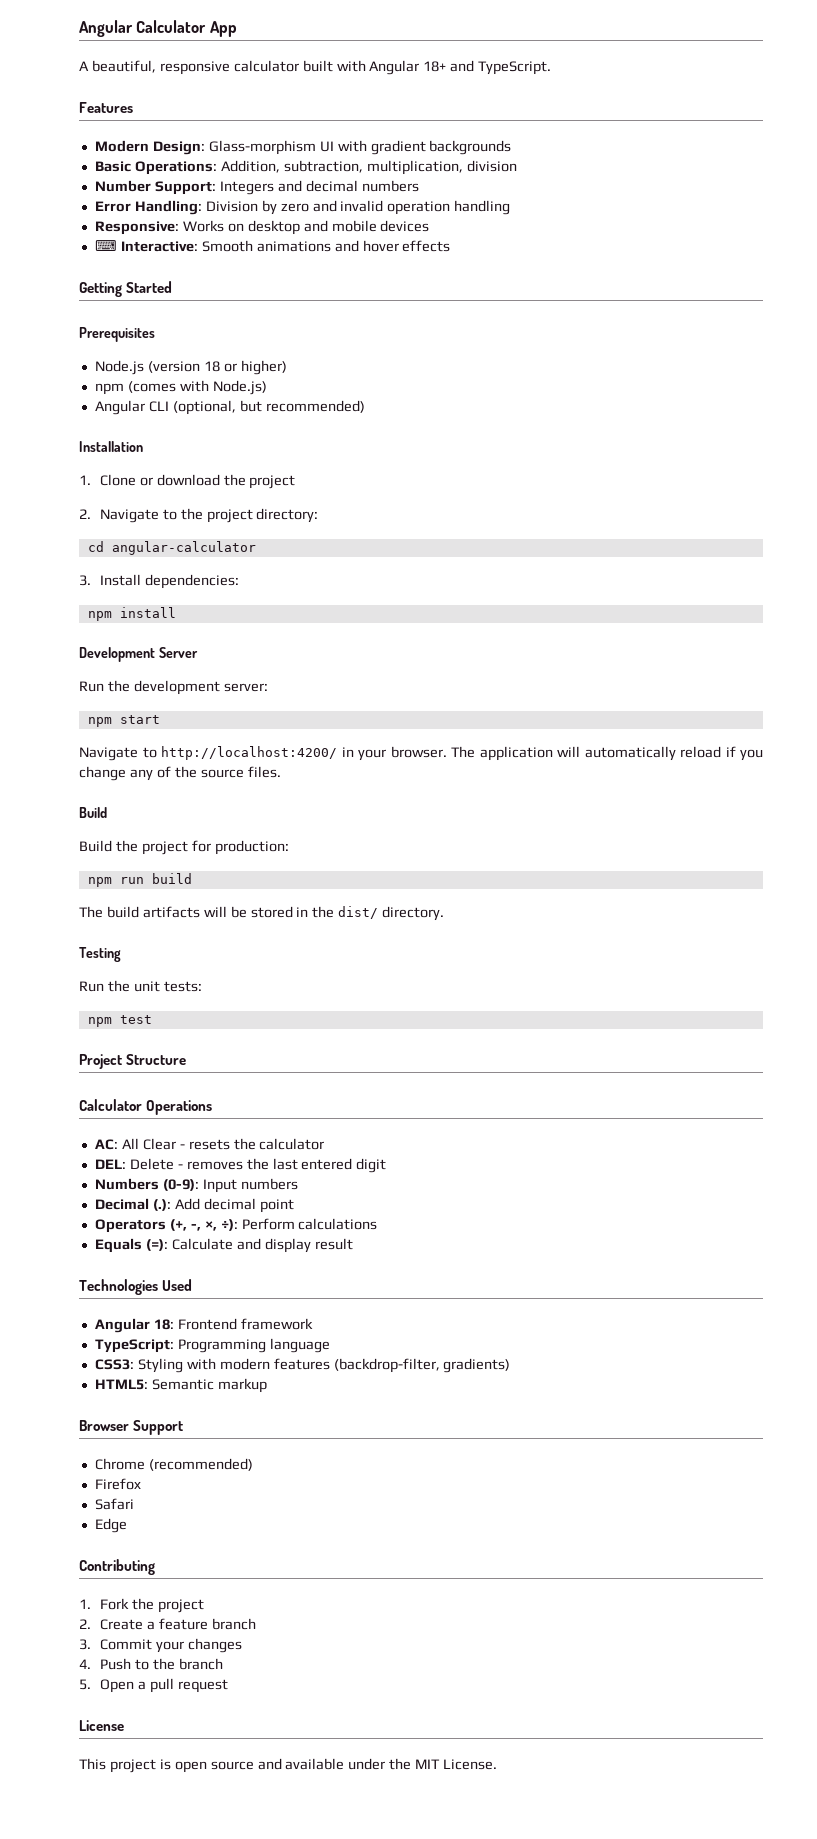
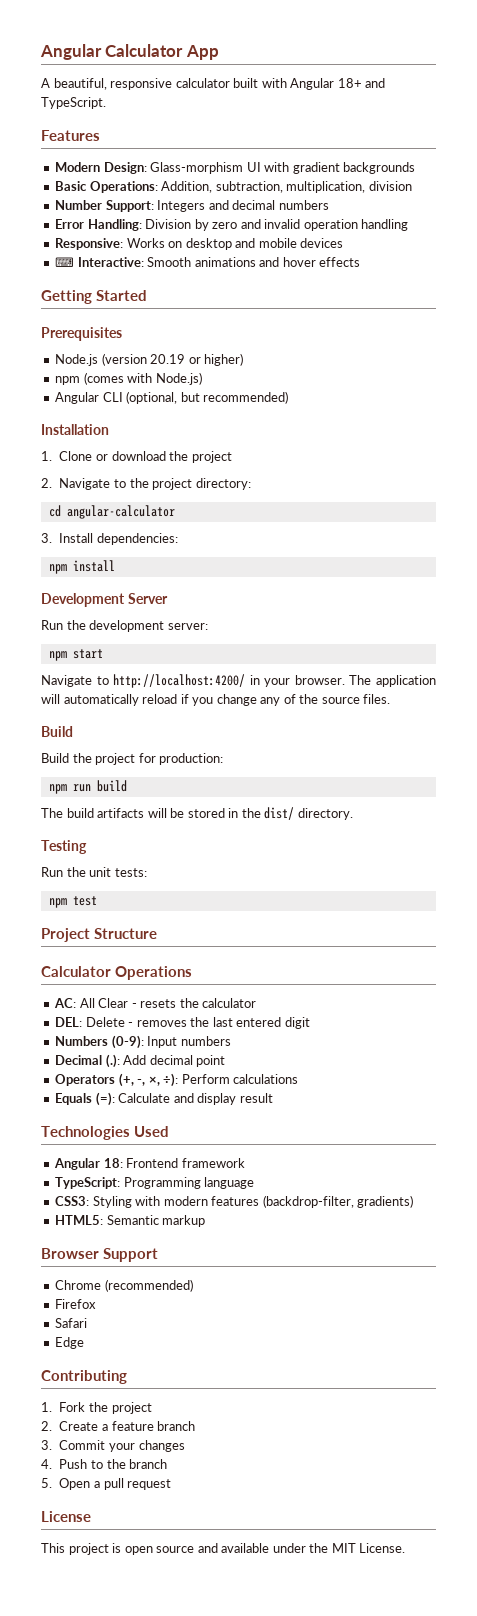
[203,361,220,372] 18 -> [150,354,186,364] 20.19

